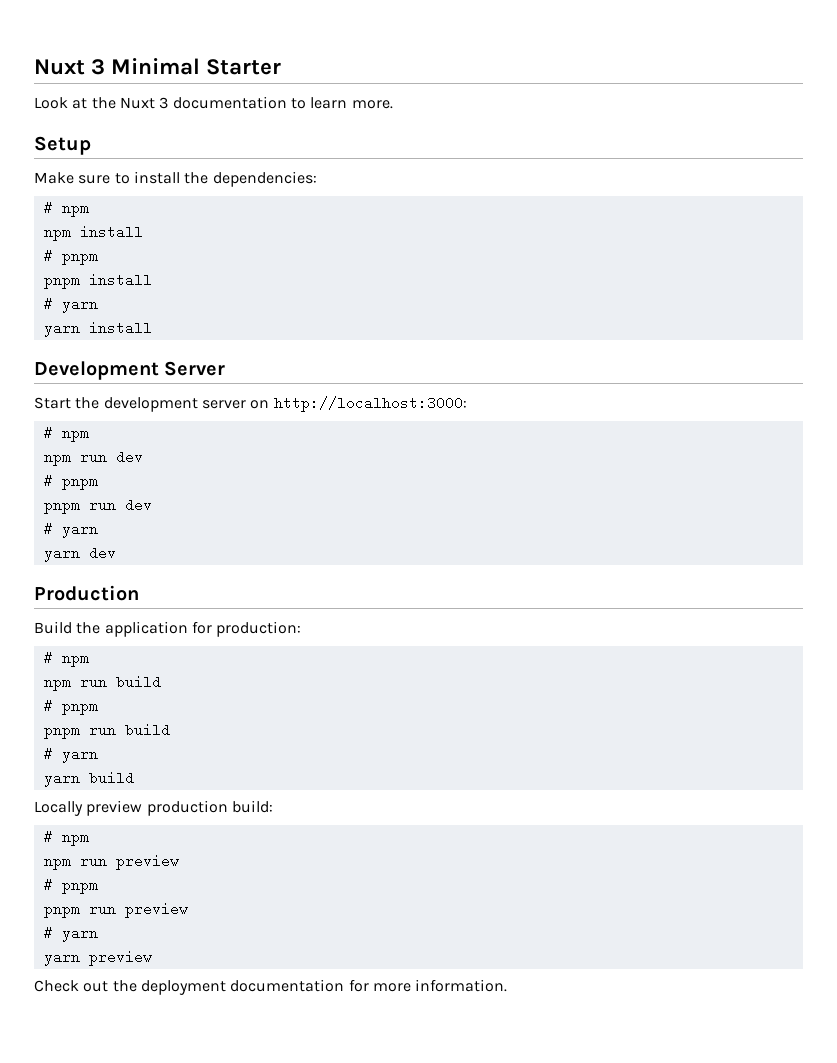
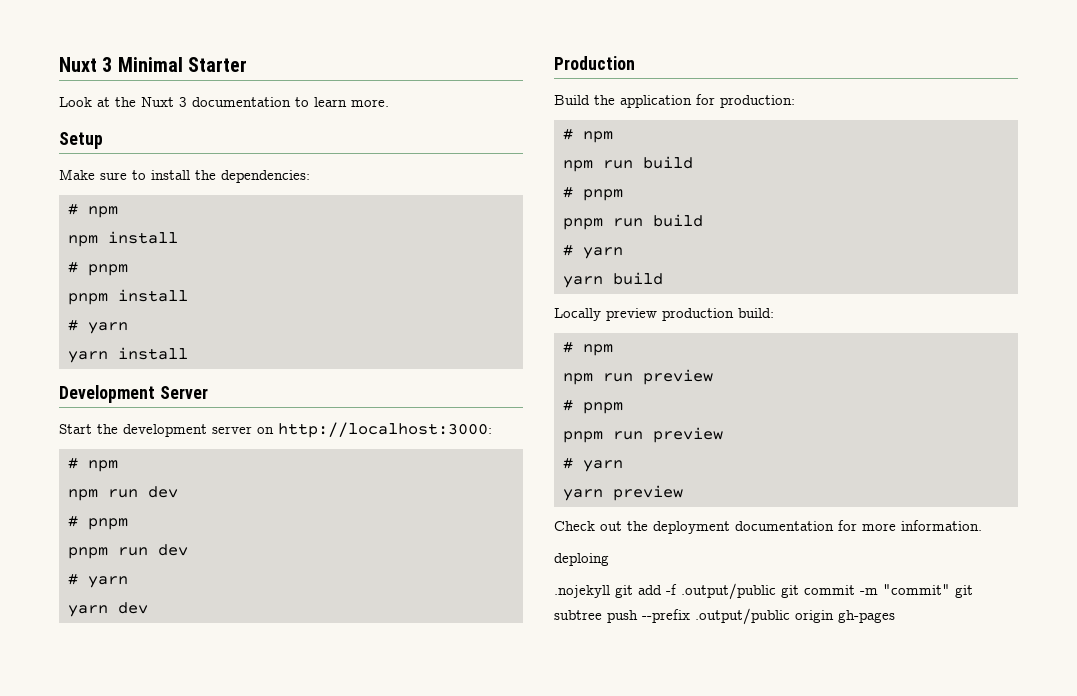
(508, 985) none -> [554,553,609,566] [554,583,973,600] [554,608,895,625] // deploing // .nojekyll git add -f .output/public git commit -m "commit" git subtree push --prefix .output/public origin gh-pages

